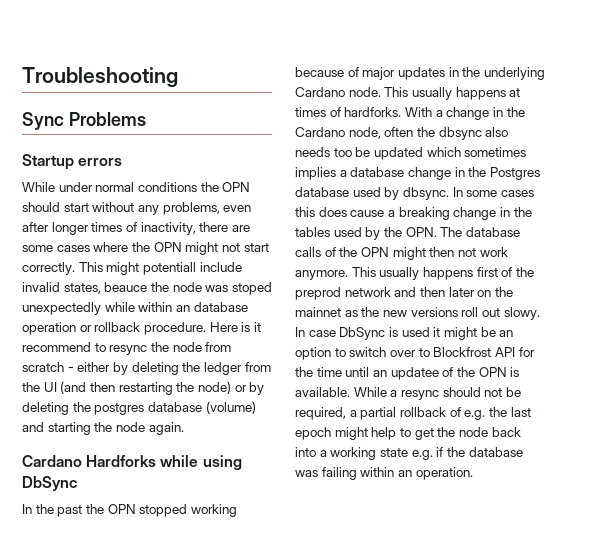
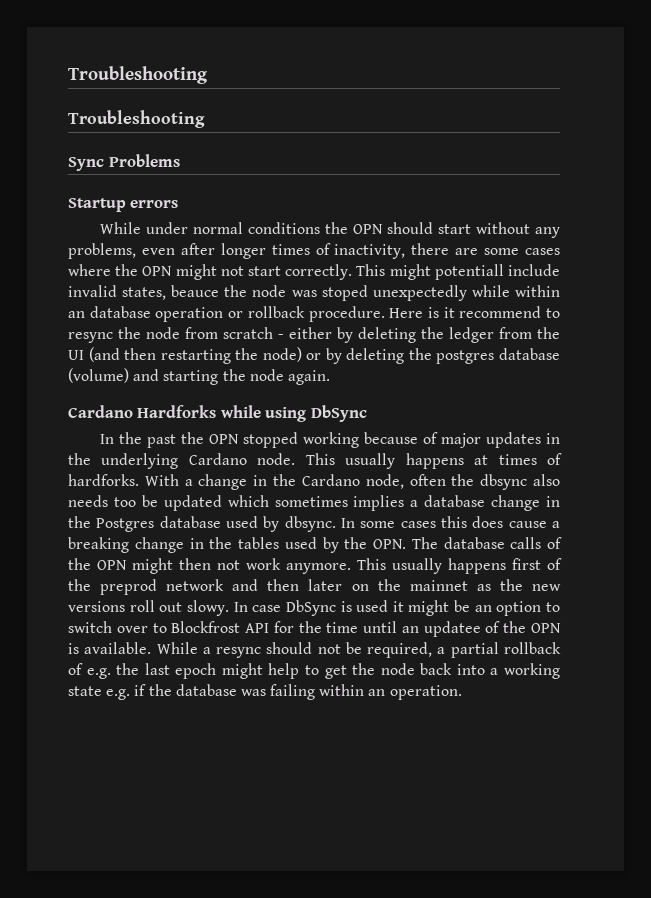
[22,67,178,87] Troubleshooting -> [68,66,208,84] [68,110,205,128] Troubleshooting // Troubleshooting

